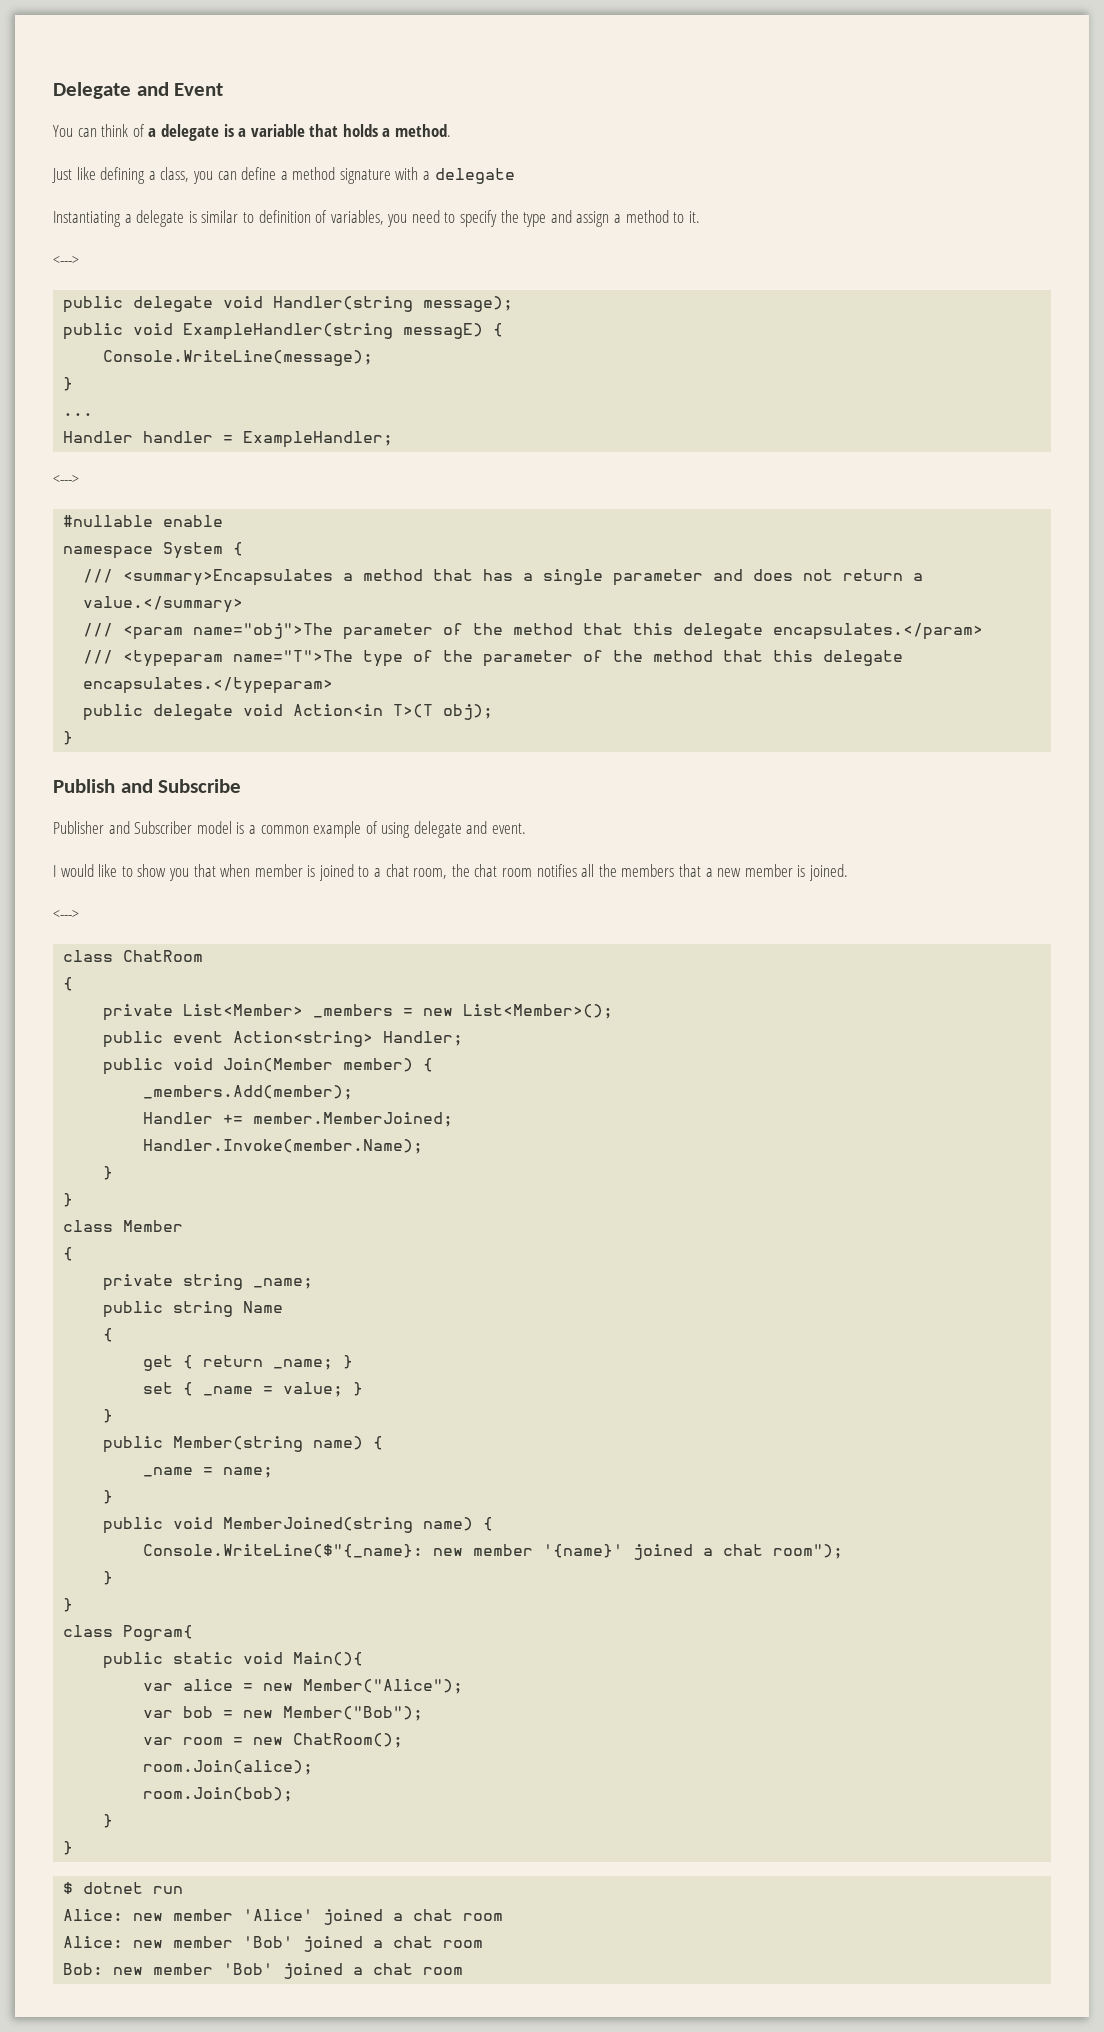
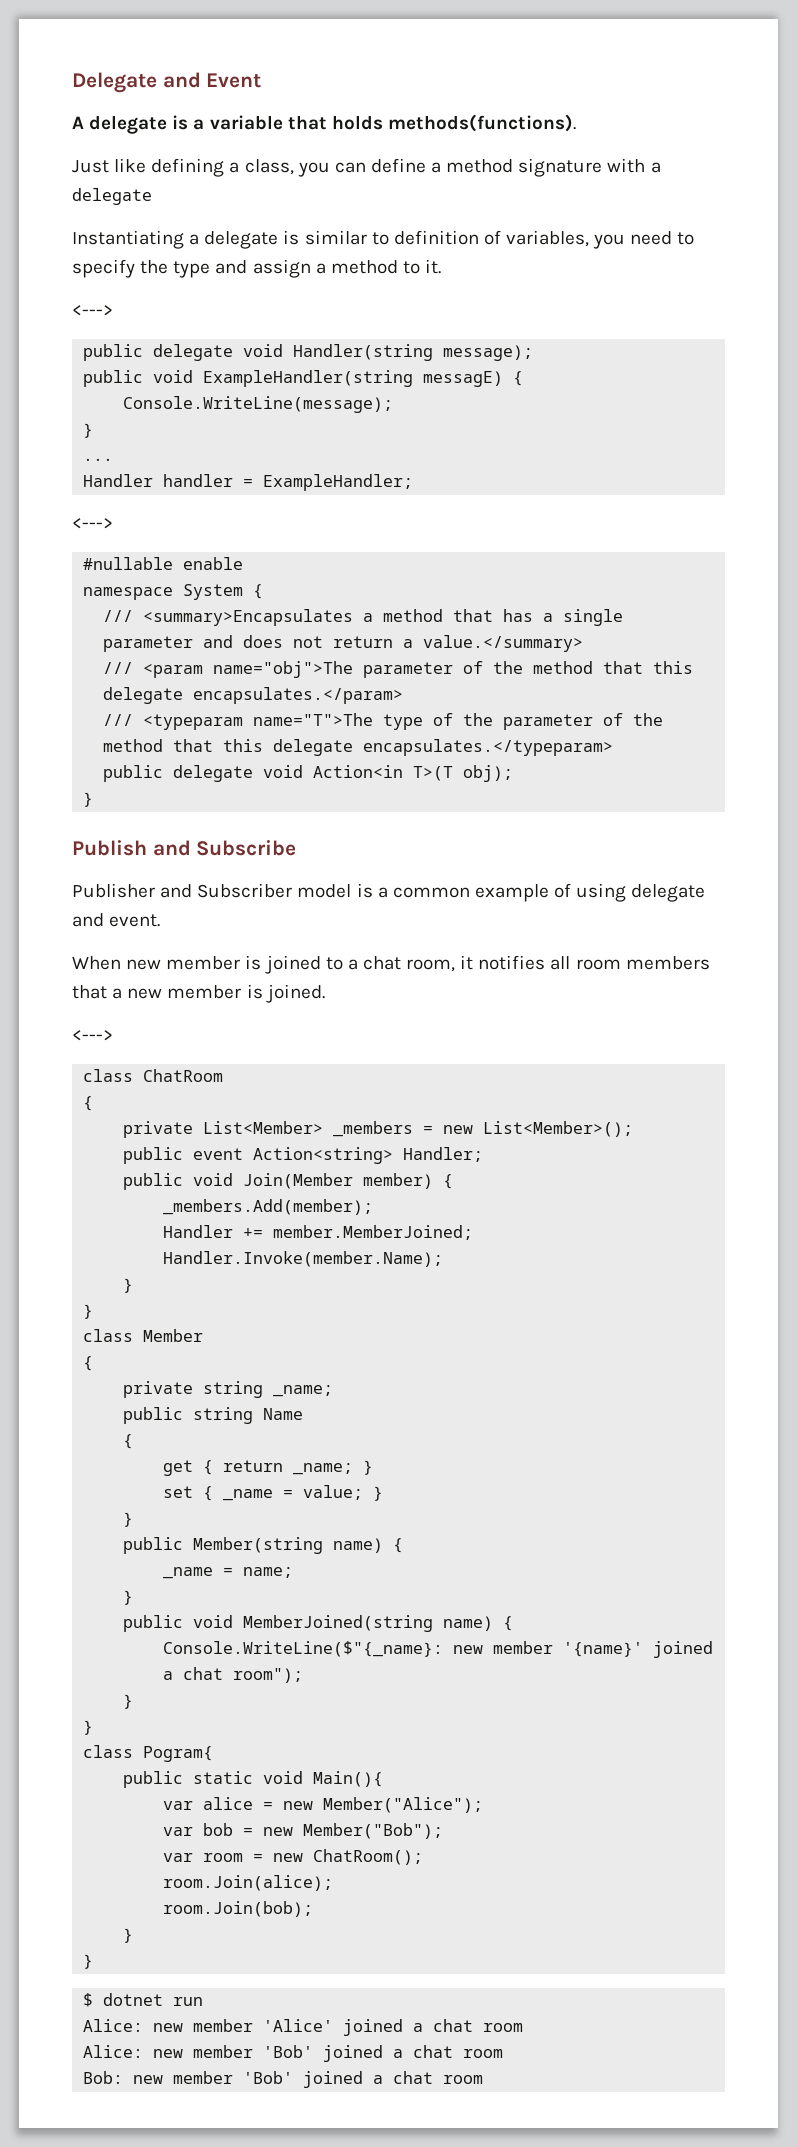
[53,124,157,137] You can think of a -> [72,116,84,129] A
[382,124,452,137] a method. -> [387,114,576,132] methods(functions).
[53,864,251,881] I would like to show you that when -> [72,956,162,970] When new
[451,864,533,877] the chat room -> [460,955,474,970] it
[598,864,617,877] the -> [575,959,621,970] room

